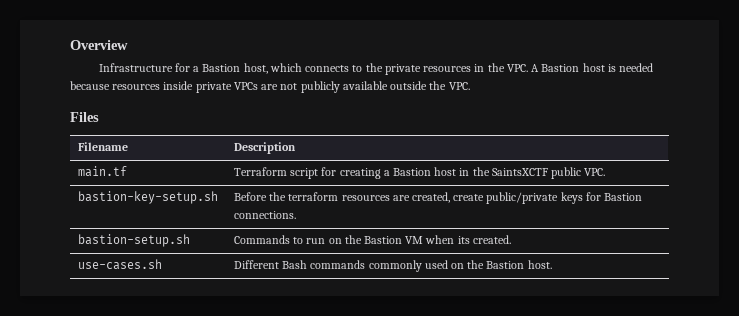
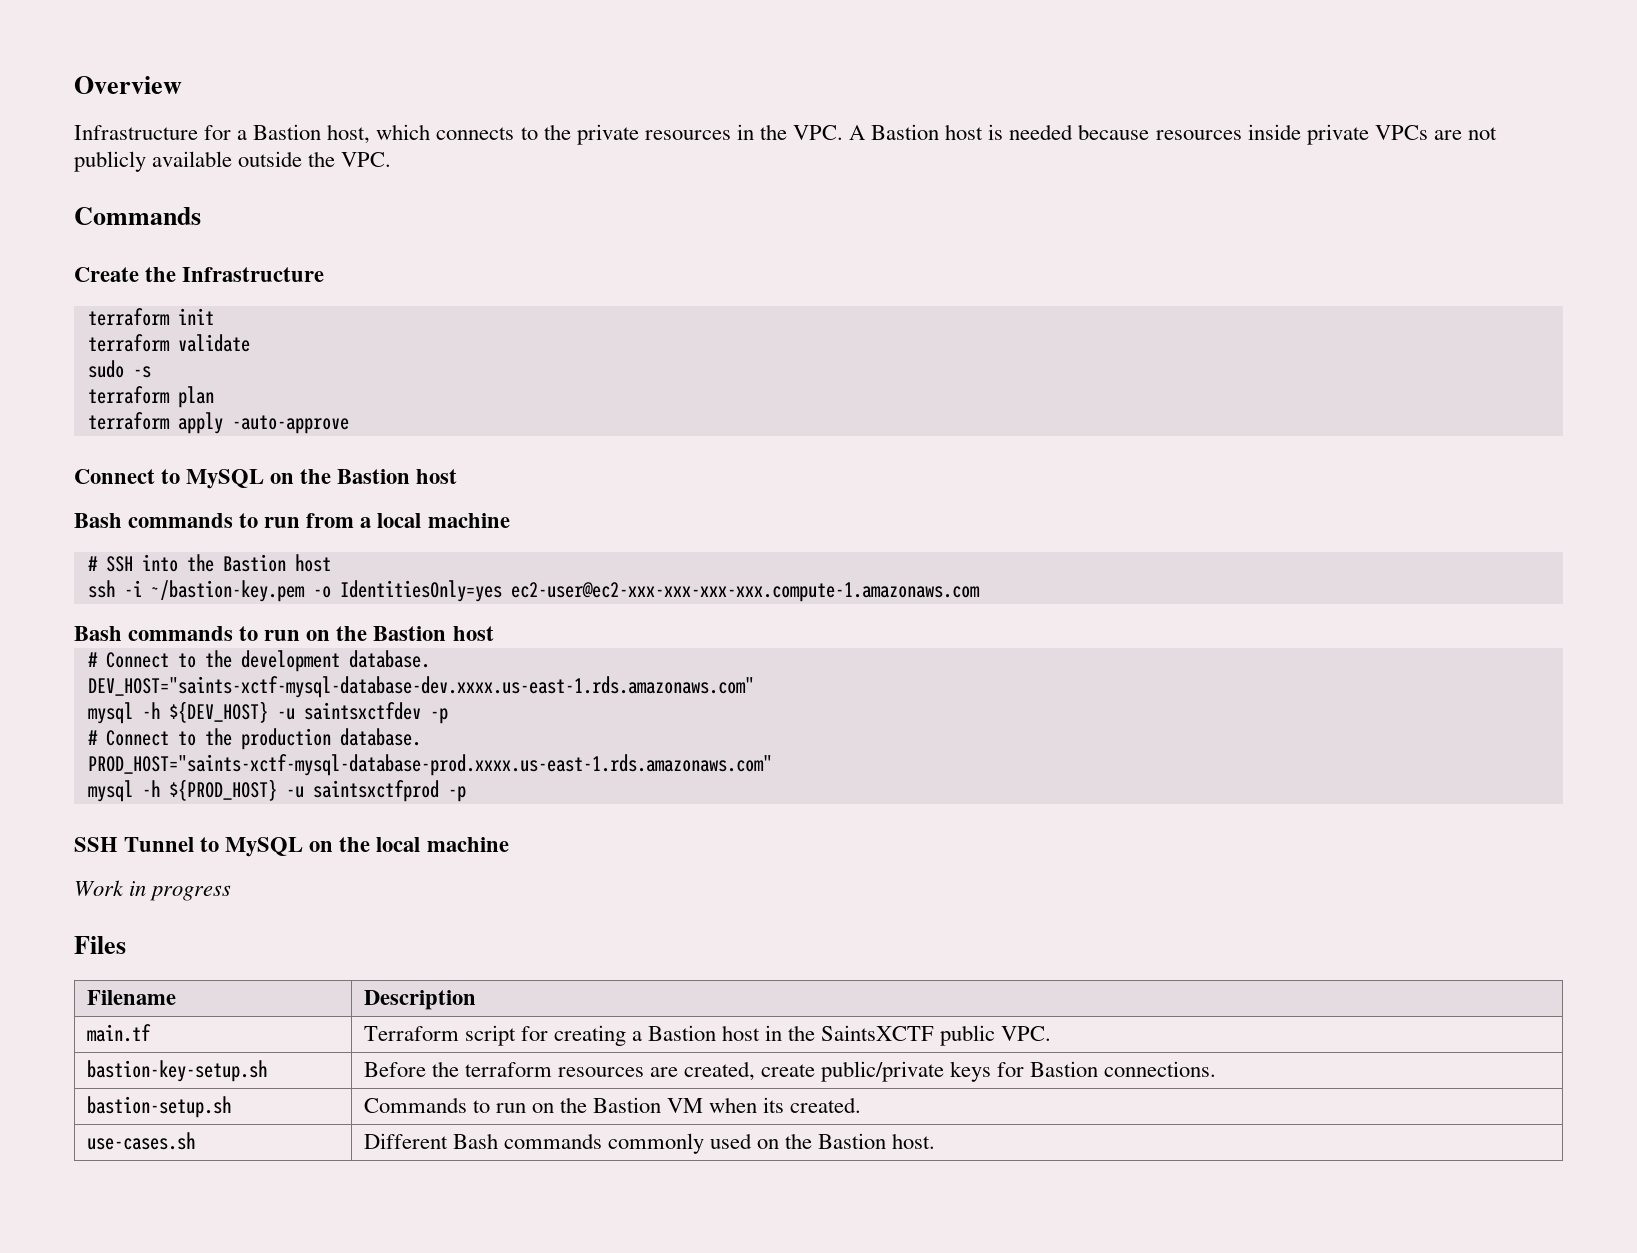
(470, 86) none -> [74,207,201,225] [74,267,325,282] [87,308,214,326] [87,334,250,352] [87,360,151,378] [87,386,214,408] [87,412,349,434] [74,469,458,489] [74,513,510,528] [87,554,331,572] [87,580,980,602] [74,626,494,641] [87,650,430,672] [87,676,754,698] [87,701,448,724] [87,728,421,750] [87,754,772,776] [87,779,466,802] [74,837,509,857] [74,880,232,901] // Commands // Create the Infrastructure // terraform init // terraform validate // sudo -s // terraform plan // terraform apply -auto-approve // Connect to MySQL on the Bastion host // Bash commands to run from a local machine // # SSH into the Bastion host // ssh -i ~/bastion-key.pem -o IdentitiesOnly=yes ec2-user@ec2-xxx-xxx-xxx-xxx.compute-1.amazonaws.com // Bash commands to run on the Bastion host // # Connect to the development database. // DEV_HOST="saints-xctf-mysql-database-dev.xxxx.us-east-1.rds.amazonaws.com" // mysql -h ${DEV_HOST} -u saintsxctfdev -p // # Connect to the production database. // PROD_HOST="saints-xctf-mysql-database-prod.xxxx.us-east-1.rds.amazonaws.com" // mysql -h ${PROD_HOST} -u saintsxctfprod -p // SSH Tunnel to MySQL on the local machine // Work in progress

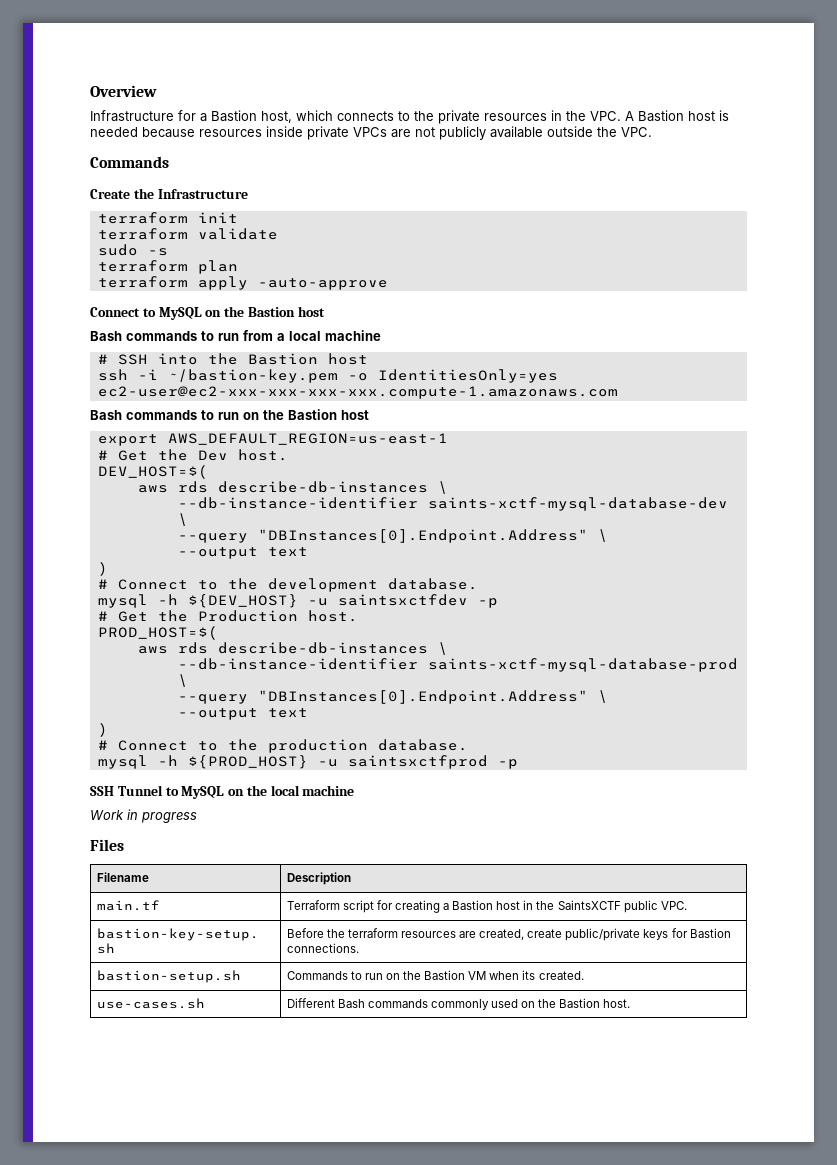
(494, 633) none -> [97,433,448,446] [97,449,288,461] [97,465,208,479] [137,481,448,494] [177,497,728,511] [177,513,188,526] [177,529,608,543] [177,547,308,559] [97,562,108,576] // export AWS_DEFAULT_REGION=us-east-1 // # Get the Dev host. // DEV_HOST=$( // aws rds describe-db-instances \ // --db-instance-identifier saints-xctf-mysql-database-dev \ // --query "DBInstances[0].Endpoint.Address" \ // --output text // )
[87,676,754,698] // DEV_HOST="saints-xctf-mysql-database-dev.xxxx.us-east-1.rds.amazonaws.com" -> (478, 584) none
(448, 716) none -> [97,610,358,622] [97,626,218,640] [137,642,448,655] [177,658,738,672] [177,674,188,687] [177,690,608,704] [177,708,308,720] [97,723,108,737] // # Get the Production host. // PROD_HOST=$( // aws rds describe-db-instances \ // --db-instance-identifier saints-xctf-mysql-database-prod \ // --query "DBInstances[0].Endpoint.Address" \ // --output text // )
[87,754,772,776] // PROD_HOST="saints-xctf-mysql-database-prod.xxxx.us-east-1.rds.amazonaws.com" -> (468, 745) none

